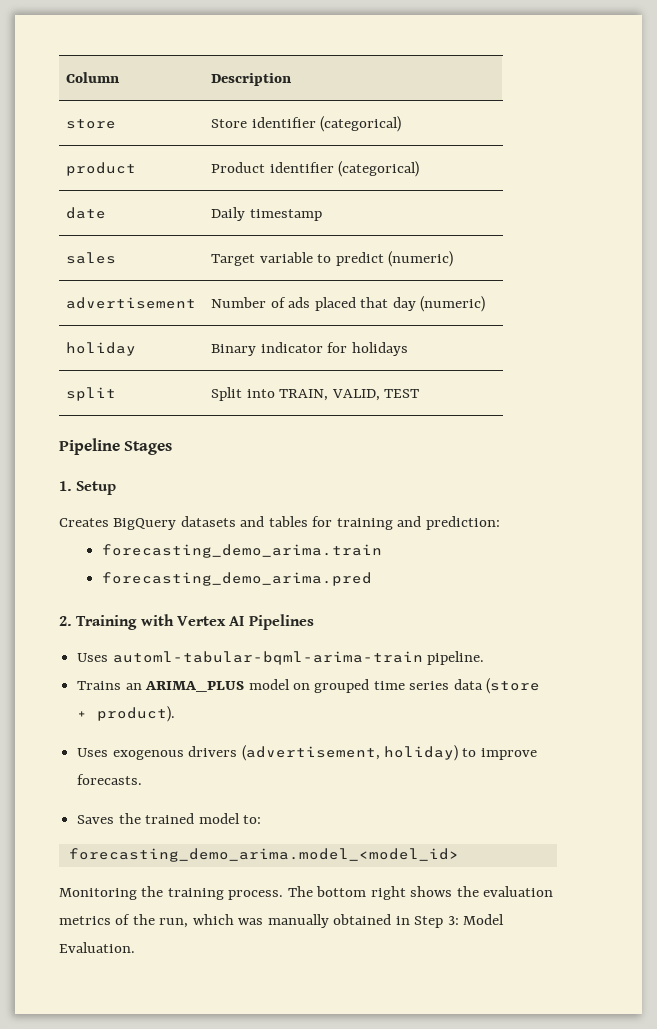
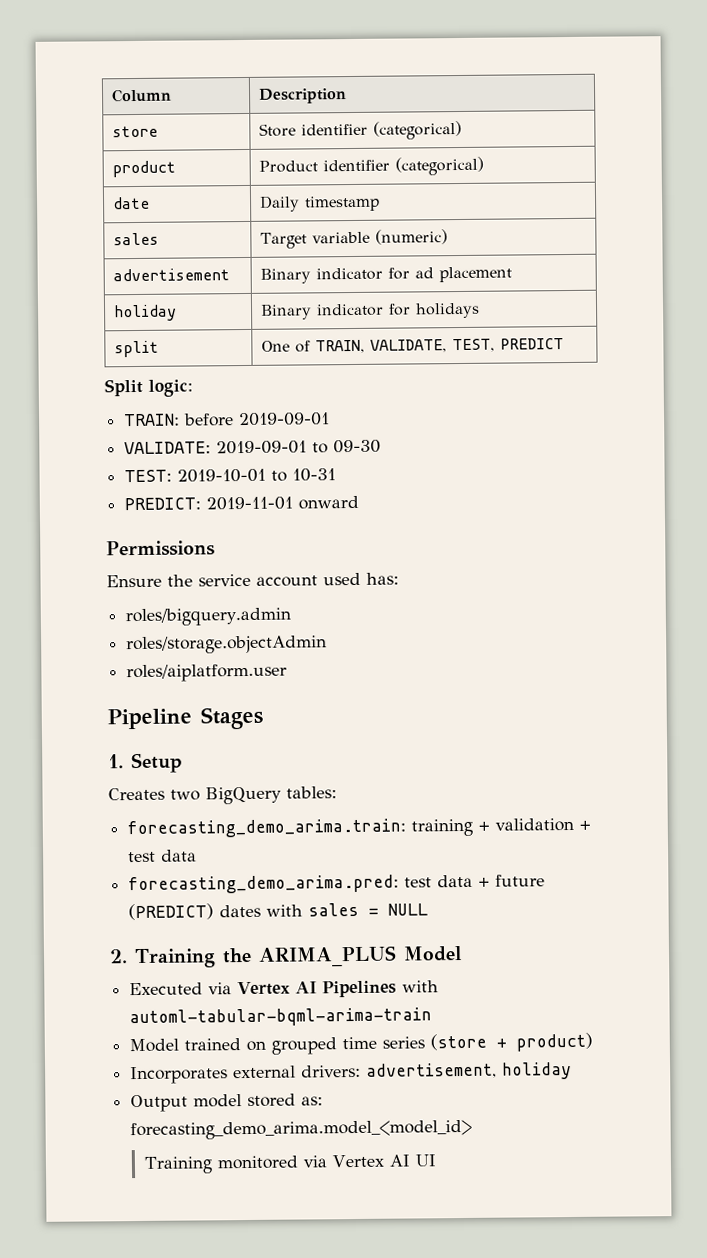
[317,252,384,266] to predict -> (371, 237) none
[211,296,486,312] Number of ads placed that day (numeric) -> [260,266,513,284] Binary indicator for ad placement
[211,387,420,401] Split into TRAIN, VALID, TEST -> [261,338,565,354] [104,378,193,397] [124,412,331,427] [124,439,382,455] [124,468,337,483] [124,495,360,511] [106,540,215,557] [106,572,399,588] [125,607,292,627] [126,635,328,655] [126,663,288,683] One of TRAIN, VALIDATE, TEST, PREDICT // Split logic: // TRAIN: before 2019-09-01 // VALIDATE: 2019-09-01 to 09-30 // TEST: 2019-10-01 to 10-31 // PREDICT: 2019-11-01 onward // Permissions // Ensure the service account used has: // roles/bigquery.admin // roles/storage.objectAdmin // roles/aiplatform.user
[113,516,500,530] [101,544,382,558] [101,572,372,586] [59,614,314,630] [77,651,485,665] [77,679,290,692] BigQuery datasets and tables for training and prediction: // forecasting_demo_arima.train // forecasting_demo_arima.pred // 2. Training with Vertex AI Pipelines // Uses automl-tabular-bqml-arima-train pipeline. // Trains an ARIMA_PLUS model -> [170,786,337,805] [127,817,592,839] [128,849,198,863] [128,874,546,895] [128,902,429,921] [109,945,462,969] [129,980,440,998] [129,1007,433,1028] [129,1038,242,1053] two BigQuery tables: // forecasting_demo_arima.train: training + validation + test data // forecasting_demo_arima.pred: test data + future (PREDICT) dates with sales = NULL // 2. Training the ARIMA_PLUS Model // Executed via Vertex AI Pipelines with automl-tabular-bqml-arima-train // Model trained
[453,679,483,690] data -> (426, 1042) none
[97,706,176,722] [77,745,537,761] [77,774,143,785] [77,813,261,824] [68,848,459,862] [59,886,554,900] [59,914,505,928] [59,942,135,953] product). // Uses exogenous drivers (advertisement, holiday) to improve forecasts. // Saves the trained model to: // forecasting_demo_arima.model_<model_id> // Monitoring the training process. The bottom right shows the evaluation metrics of the run, which was manually obtained in Step 3: Model Evaluation. -> [516,1032,594,1052] [130,1061,573,1085] [130,1093,324,1113] [130,1119,473,1141] [143,1154,436,1174] product) // Incorporates external drivers: advertisement, holiday // Output model stored as: forecasting_demo_arima.model_<model_id> // Training monitored via Vertex AI UI

